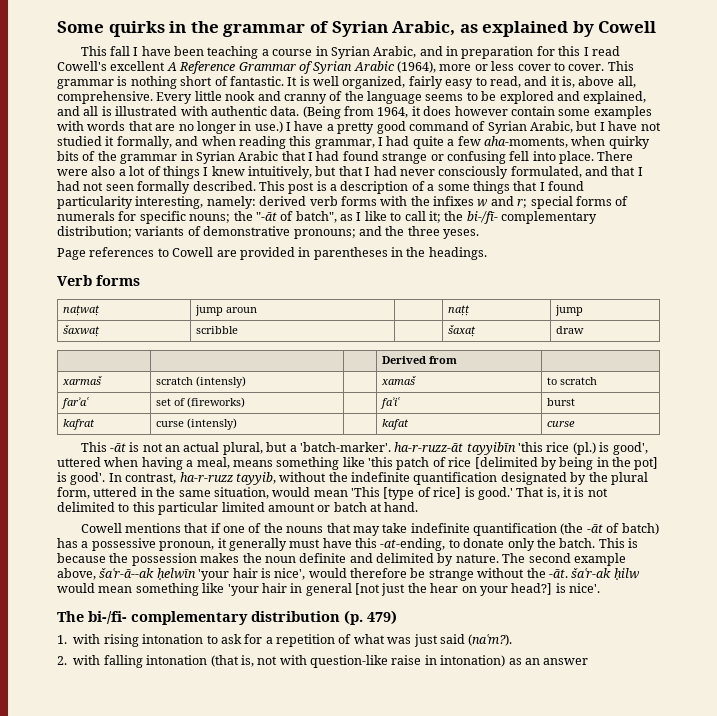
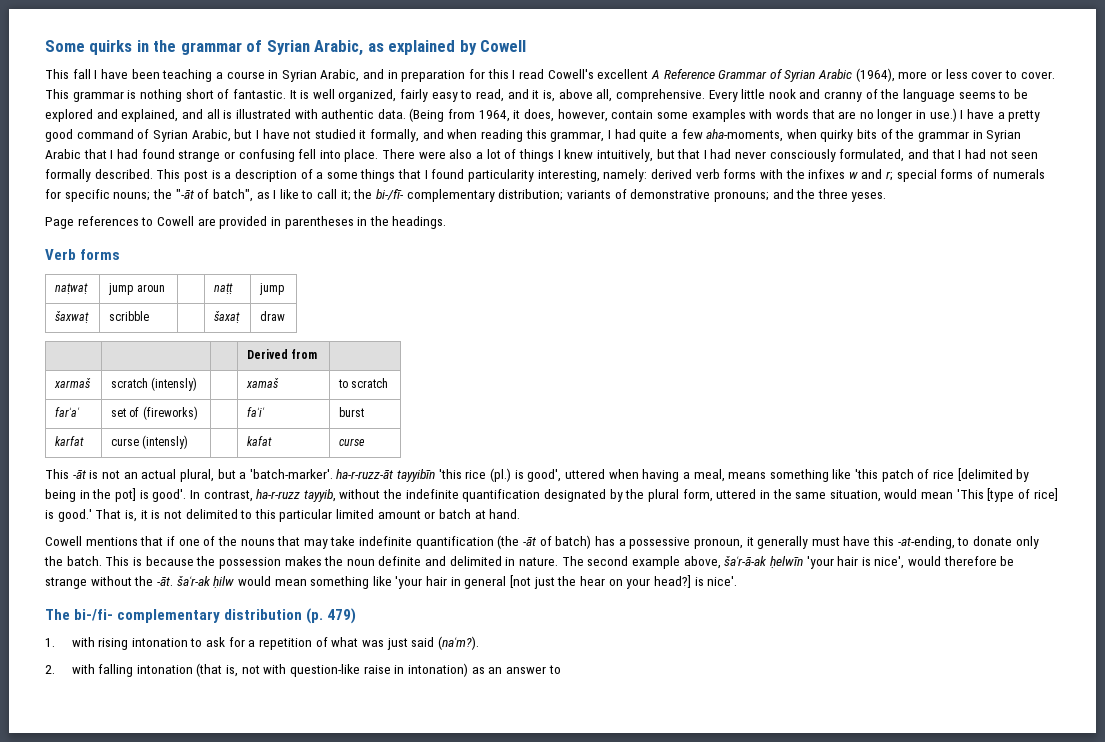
[423,106,508,116] does however -> [524,109,608,122] does, however,
[62,419,95,430] kafrat -> [55,436,85,446] karfat
[437,553,454,566] by -> [505,557,516,566] in
[99,568,155,578] šaʿr‑ā‑-ak -> [724,555,768,566] šaʿr‑ā‑ak
(589, 661) none -> [548,665,561,674] to

